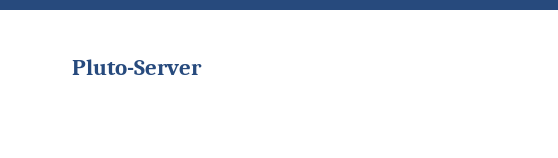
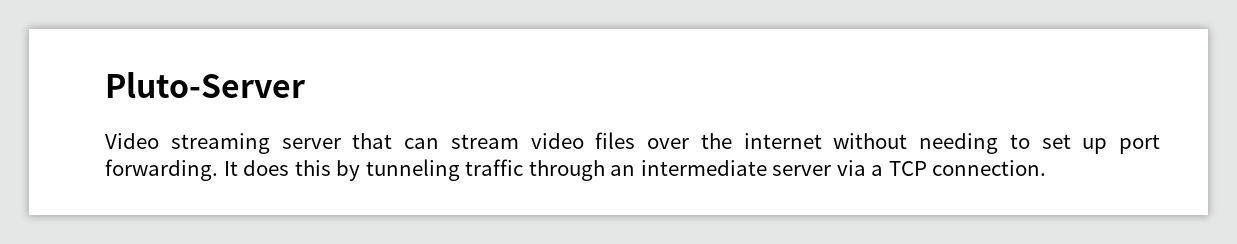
(202, 67) none -> [105,132,1160,154] [105,159,1047,181] // Video streaming server that can stream video files over the internet without needing to set up port forwarding. It does this by tunneling traffic through an intermediate server via a TCP connection.

